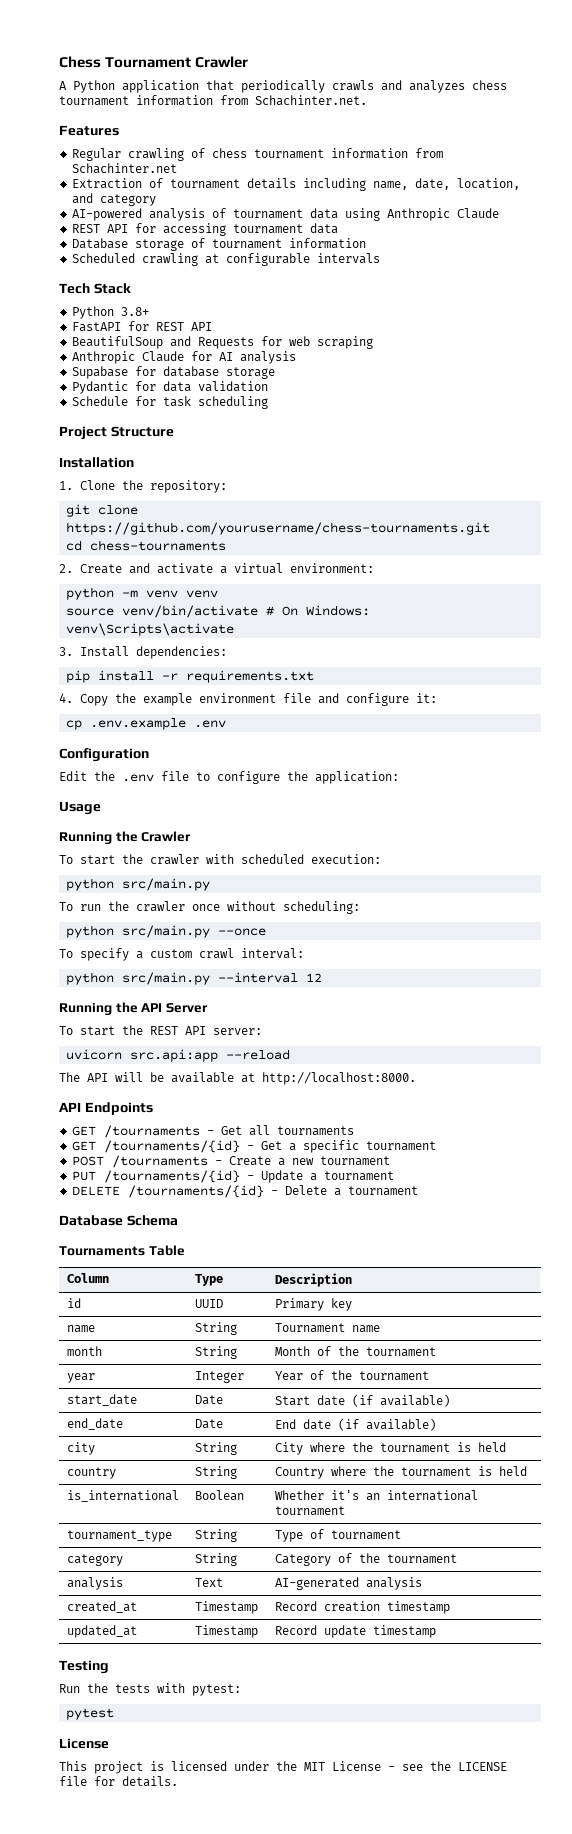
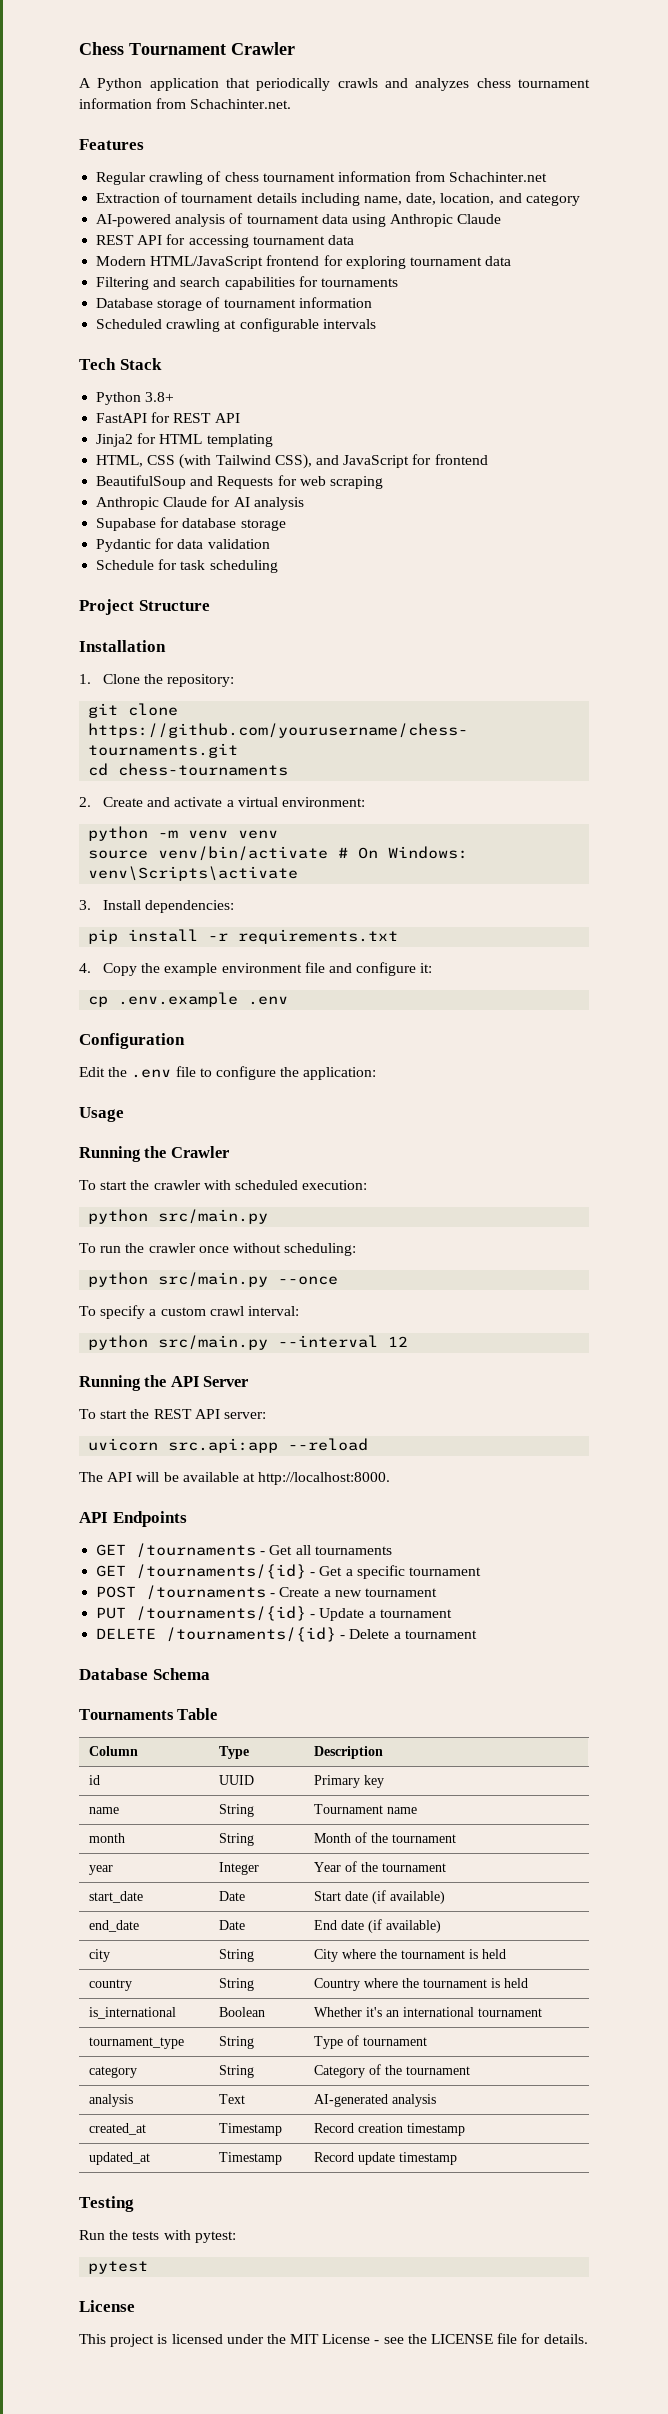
(339, 228) none -> [96,255,512,269] [96,276,398,290] // Modern HTML/JavaScript frontend for exploring tournament data // Filtering and search capabilities for tournaments
(213, 326) none -> [96,433,273,447] [96,454,488,469] // Jinja2 for HTML templating // HTML, CSS (with Tailwind CSS), and JavaScript for frontend

